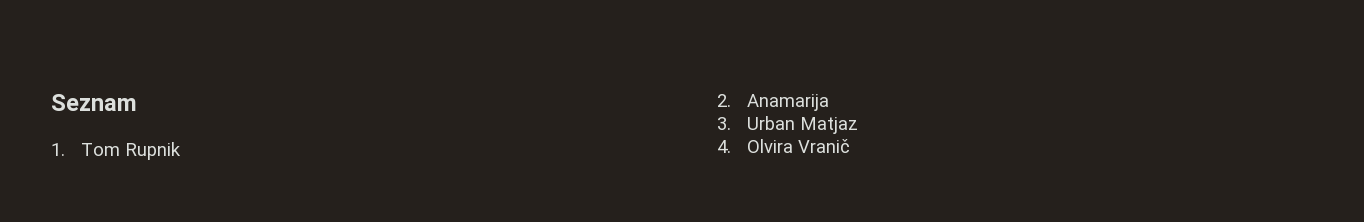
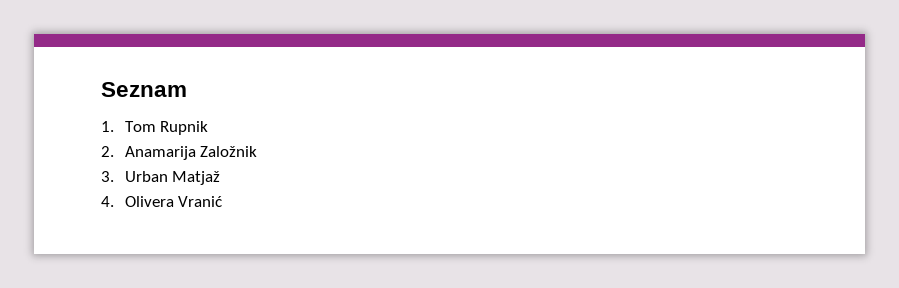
(829, 102) none -> [200,146,258,157] Založnik
[799,117,858,134] Matjaz -> [172,171,221,185] Matjaž
[746,139,850,153] Olvira Vranič -> [124,196,223,207] Olivera Vranić

